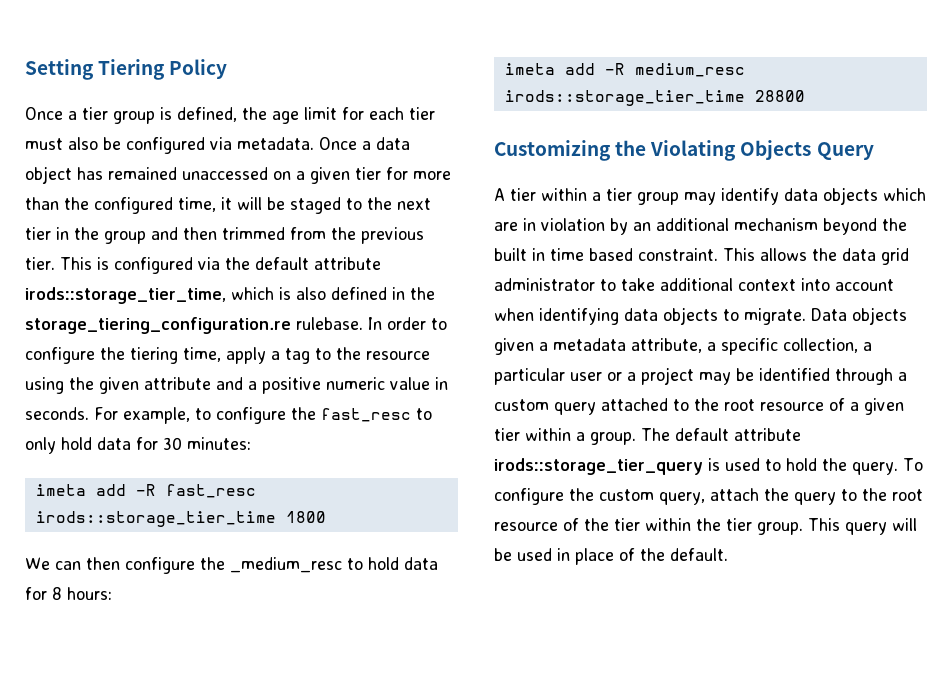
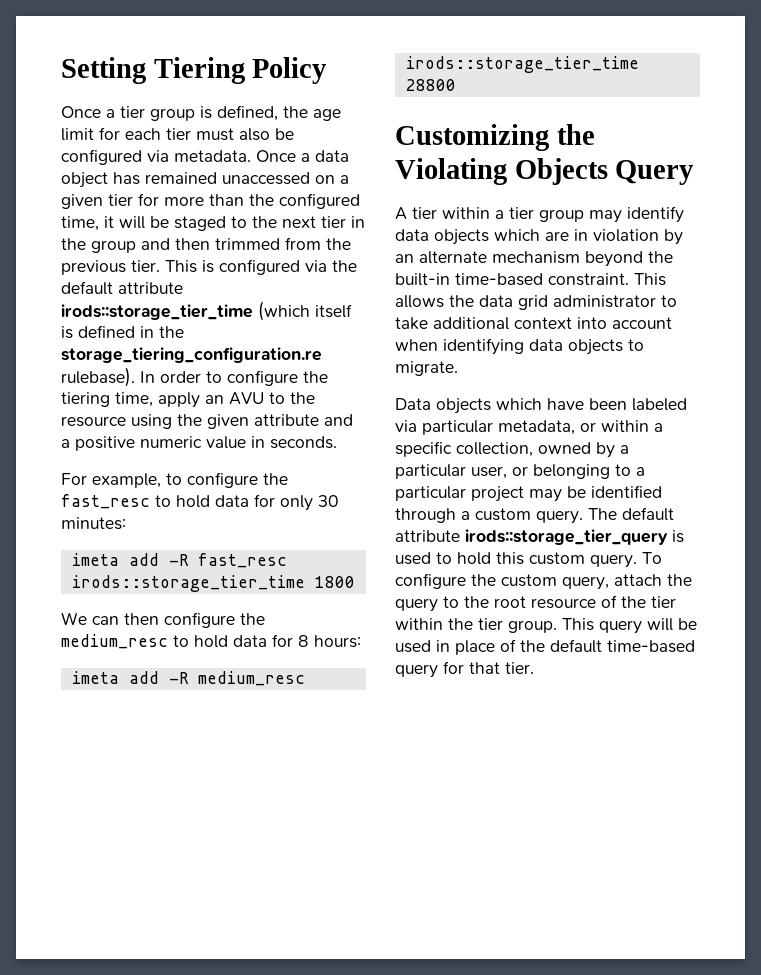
[25,287,326,304] irods::storage_tier_time, which is also -> [61,301,352,321] [61,326,73,339] irods::storage_tier_time (which itself is
[296,317,363,330] rulebase. -> [61,367,135,387] rulebase).
[271,348,310,364] a tag -> [205,392,264,405] an AVU
(89, 413) none -> (337, 442) //
[25,437,158,454] only hold data for -> [176,494,313,511] hold data for only
[230,557,342,573] _medium_resc -> [61,634,168,649] medium_resc
[656,218,729,231] additional -> [419,251,487,264] alternate
[494,248,633,261] built in time based -> [395,273,543,286] built-in time-based
(806, 316) none -> (458, 368) //
[494,338,872,355] [494,368,636,385] given a metadata attribute, a specific collection, a particular user or a -> [496,398,687,411] [395,420,663,435] [395,441,629,458] [395,464,645,479] [395,486,466,501] which have been labeled via particular metadata, or within a specific collection, owned by a particular user, or belonging to a particular
[554,398,904,415] [494,428,636,445] query attached to the root resource of a given tier within a group. -> [536,510,583,524] query.
[822,458,847,471] the -> [496,552,585,565] this custom
[670,548,728,561] default. -> [550,639,695,653] [395,661,534,678] default time-based query for that tier.

